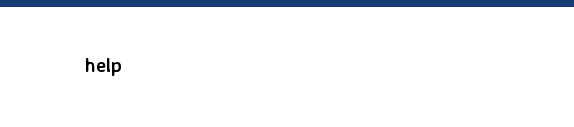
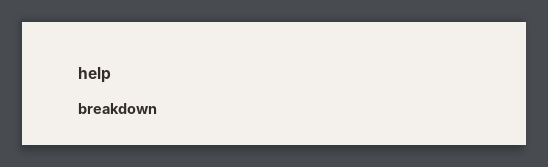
(122, 67) none -> [78,103,157,114] // breakdown

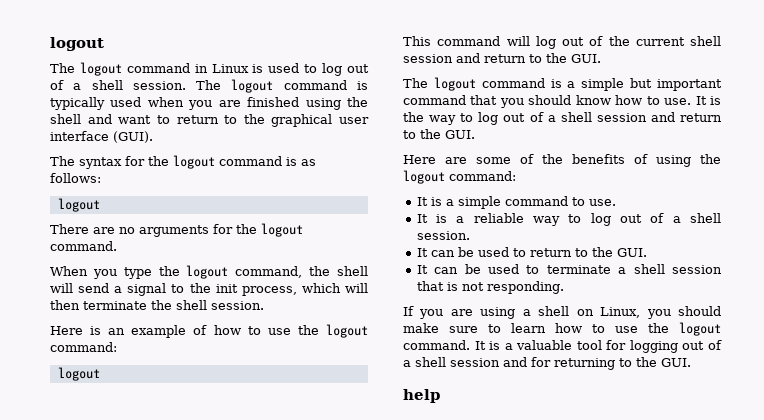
(78, 75) none -> [50,37,104,51] [50,62,369,76] [50,79,368,93] [50,97,368,110] [50,114,369,127] [50,131,153,143] [50,155,316,169] [50,173,101,183] [57,198,100,212] [50,223,303,237] [50,241,117,251] [50,265,368,279] [50,283,368,296] [50,300,264,310] [50,324,368,338] [50,342,117,352] [57,367,100,381] [403,36,721,49] [403,53,601,63] [403,77,722,91] [403,95,721,108] [403,112,722,125] [403,129,475,139] [403,154,721,167] [403,170,516,184] [416,196,616,209] [416,213,721,226] [416,231,470,240] [416,247,647,257] [416,264,722,274] [416,281,564,294] [403,306,721,319] [403,322,721,336] [403,340,722,353] [403,357,691,370] logout // The logout command in Linux is used to log out of a shell session. The logout command is typically used when you are finished using the shell and want to return to the graphical user interface (GUI). // The syntax for the logout command is as follows: // logout // There are no arguments for the logout command. // When you type the logout command, the shell will send a signal to the init process, which will then terminate the shell session. // Here is an example of how to use the logout command: // logout // This command will log out of the current shell session and return to the GUI. // The logout command is a simple but important command that you should know how to use. It is the way to log out of a shell session and return to the GUI. // Here are some of the benefits of using the logout command: // It is a simple command to use. // It is a reliable way to log out of a shell session. // It can be used to return to the GUI. // It can be used to terminate a shell session that is not responding. // If you are using a shell on Linux, you should make sure to learn how to use the logout command. It is a valuable tool for logging out of a shell session and for returning to the GUI. //
[78,103,157,114] // breakdown -> (440, 396) none

